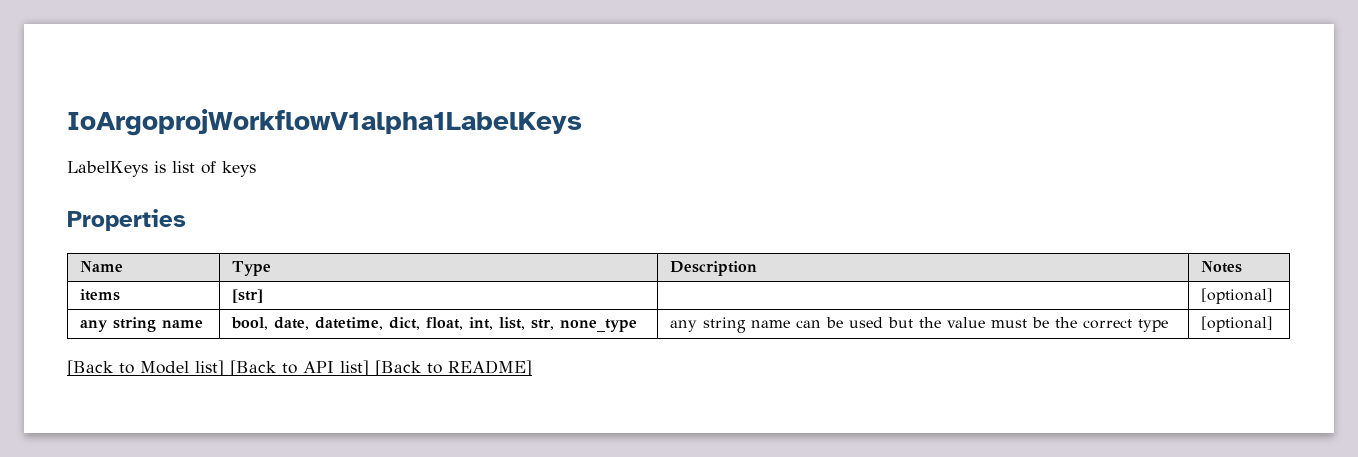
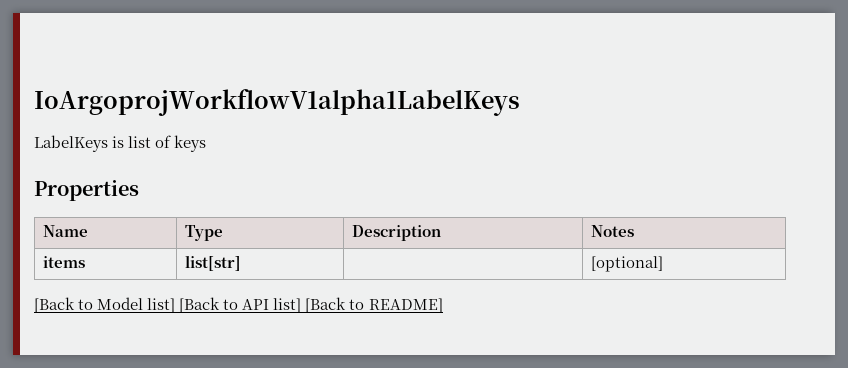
[231,289,263,303] [1200,288,1273,304] [79,317,203,332] [230,317,637,332] [669,317,1168,333] [1200,316,1273,332] [str] | | [optional] // any string name | bool, date, datetime, dict, float, int, list, str, none_type | any string name can be used but the value must be the correct type | [optional] -> [185,255,242,271] [591,256,664,272] list[str] | | [optional]

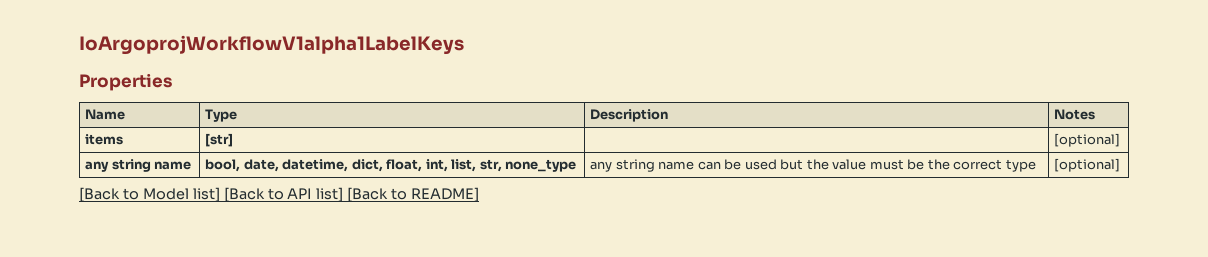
[34,135,207,152] // LabelKeys is list of keys -> (464, 45) none
[185,255,242,271] [591,256,664,272] list[str] | | [optional] -> [205,133,234,147] [1054,133,1121,147] [85,159,192,172] [205,159,577,172] [590,159,1036,172] [1054,158,1121,172] [str] | | [optional] // any string name | bool, date, datetime, dict, float, int, list, str, none_type | any string name can be used but the value must be the correct type | [optional]

